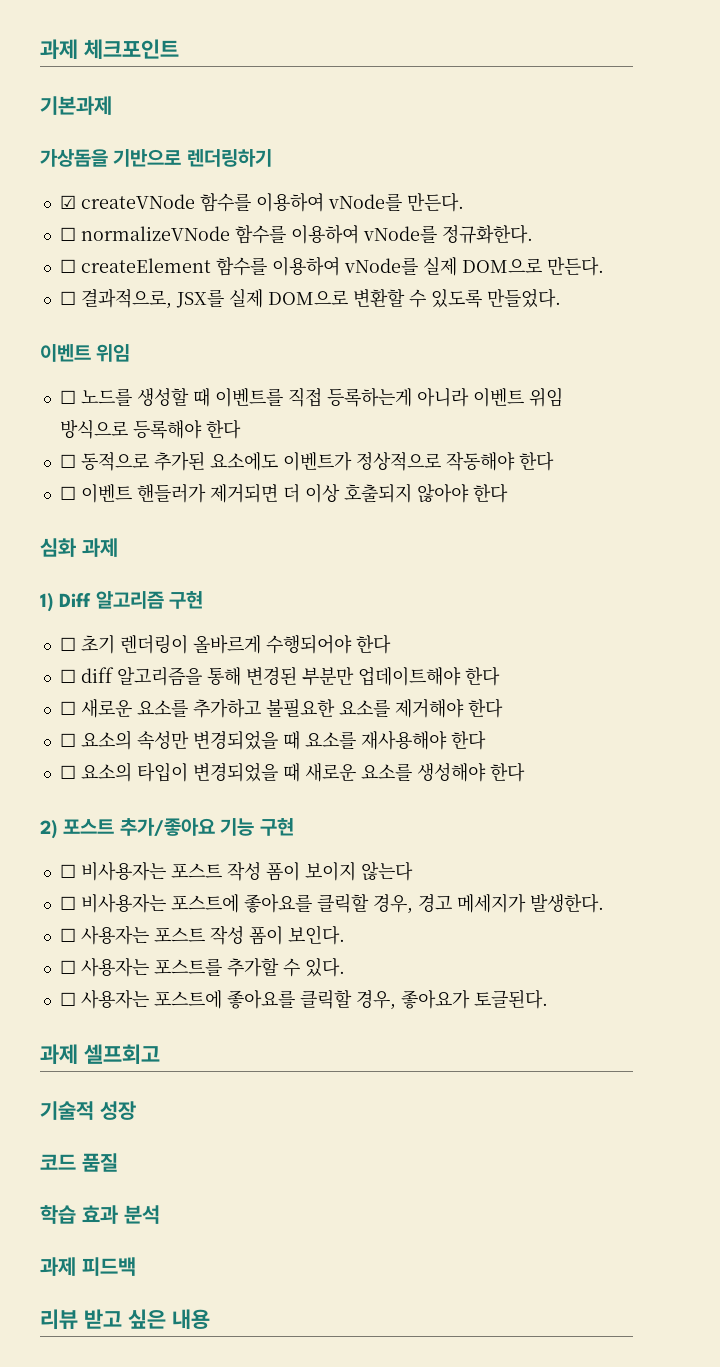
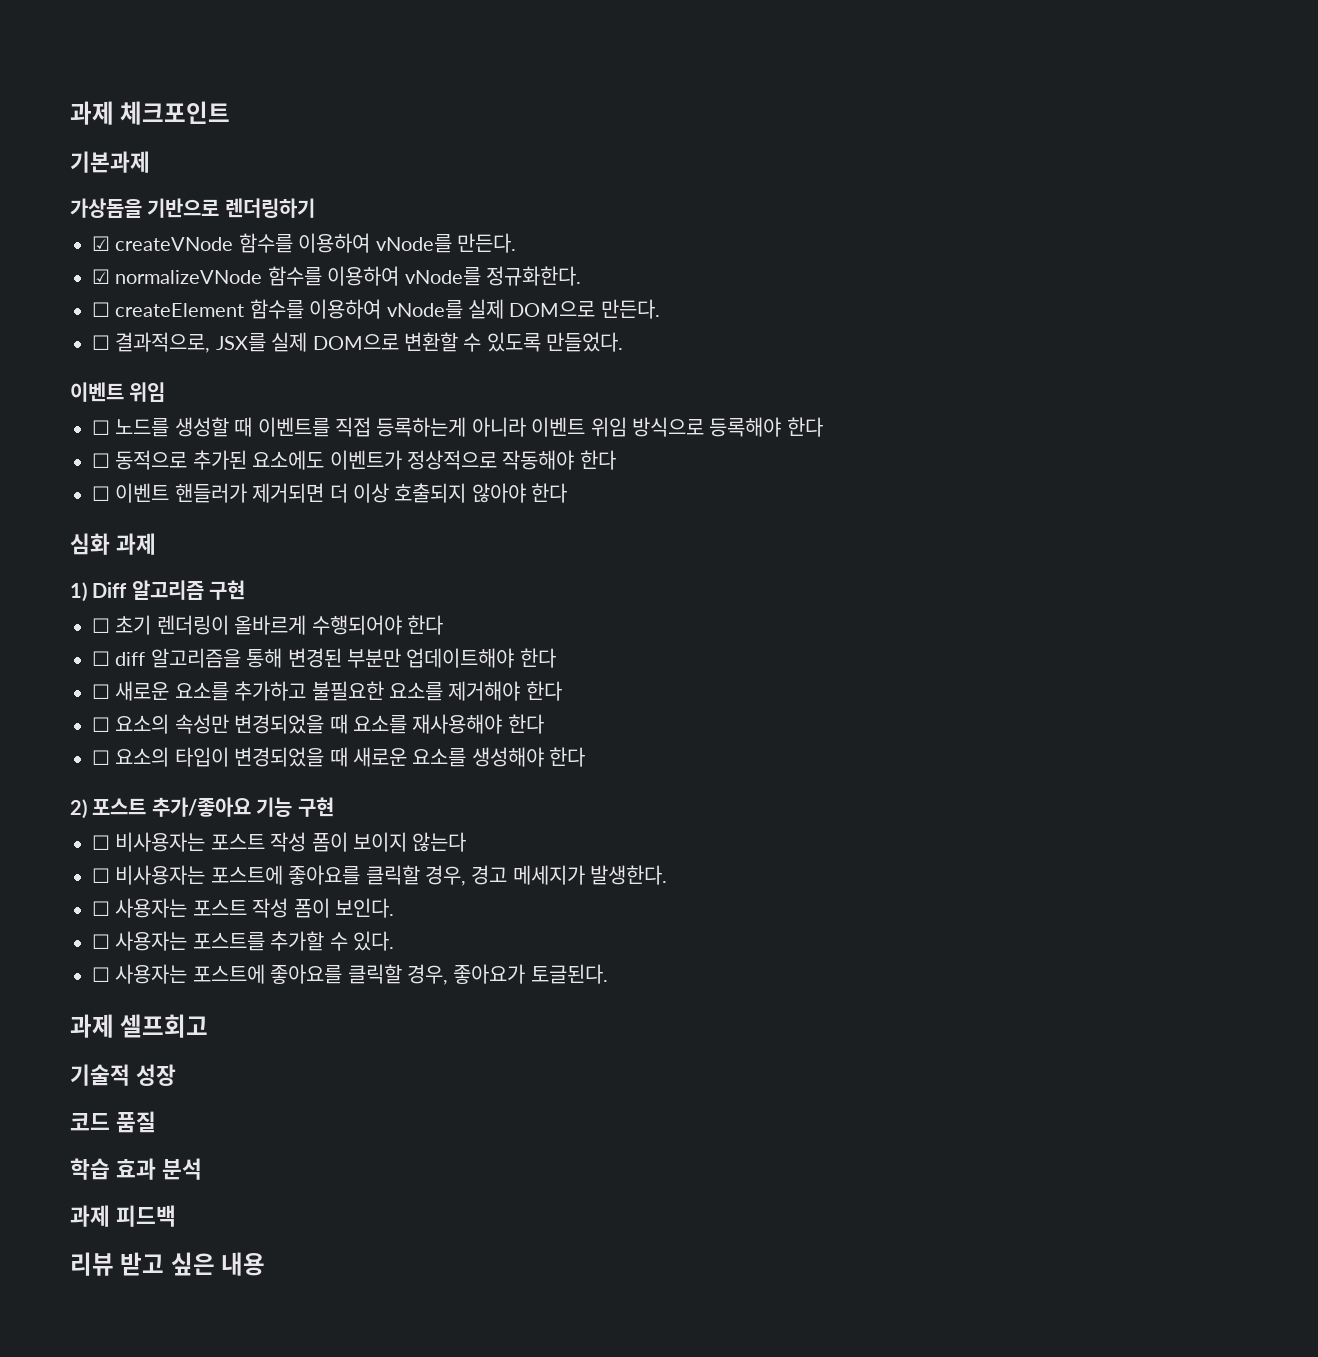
[59,227,76,241] ☐ -> [92,269,110,284] ☑

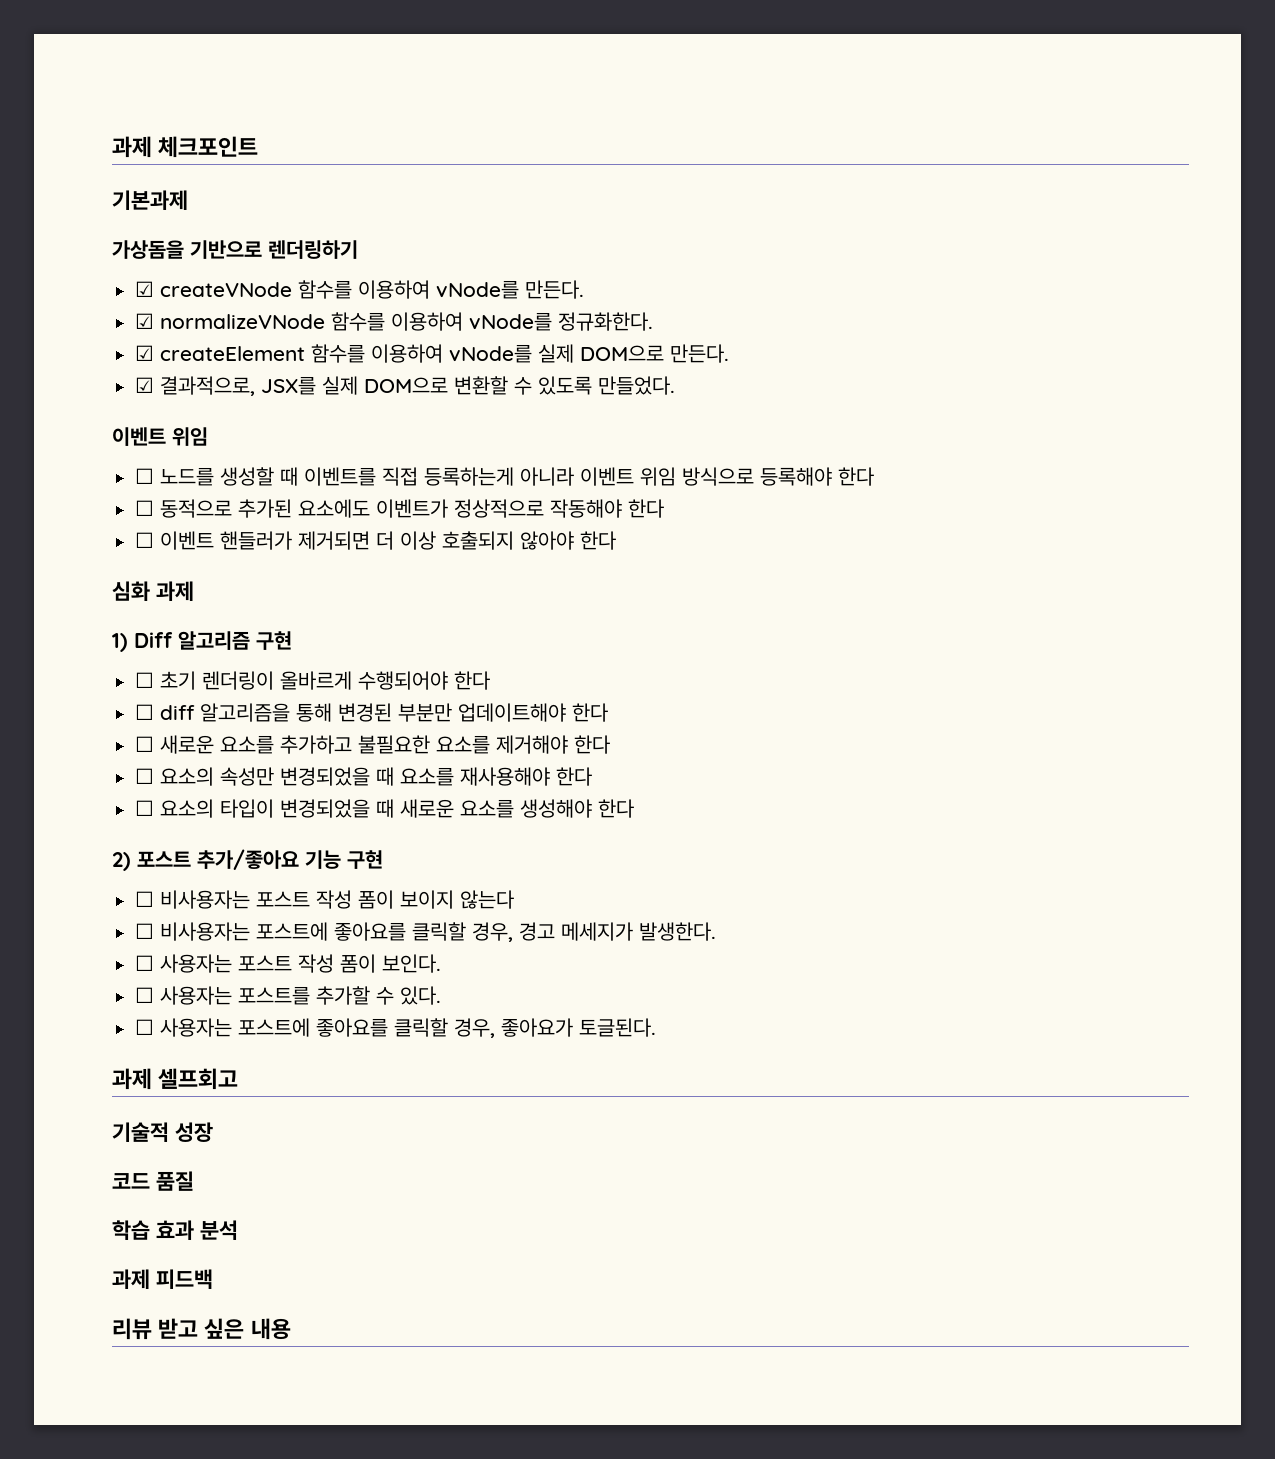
[92,302,110,317] ☐ -> [135,345,155,361] ☑
[92,335,110,350] ☐ -> [135,377,155,393] ☑

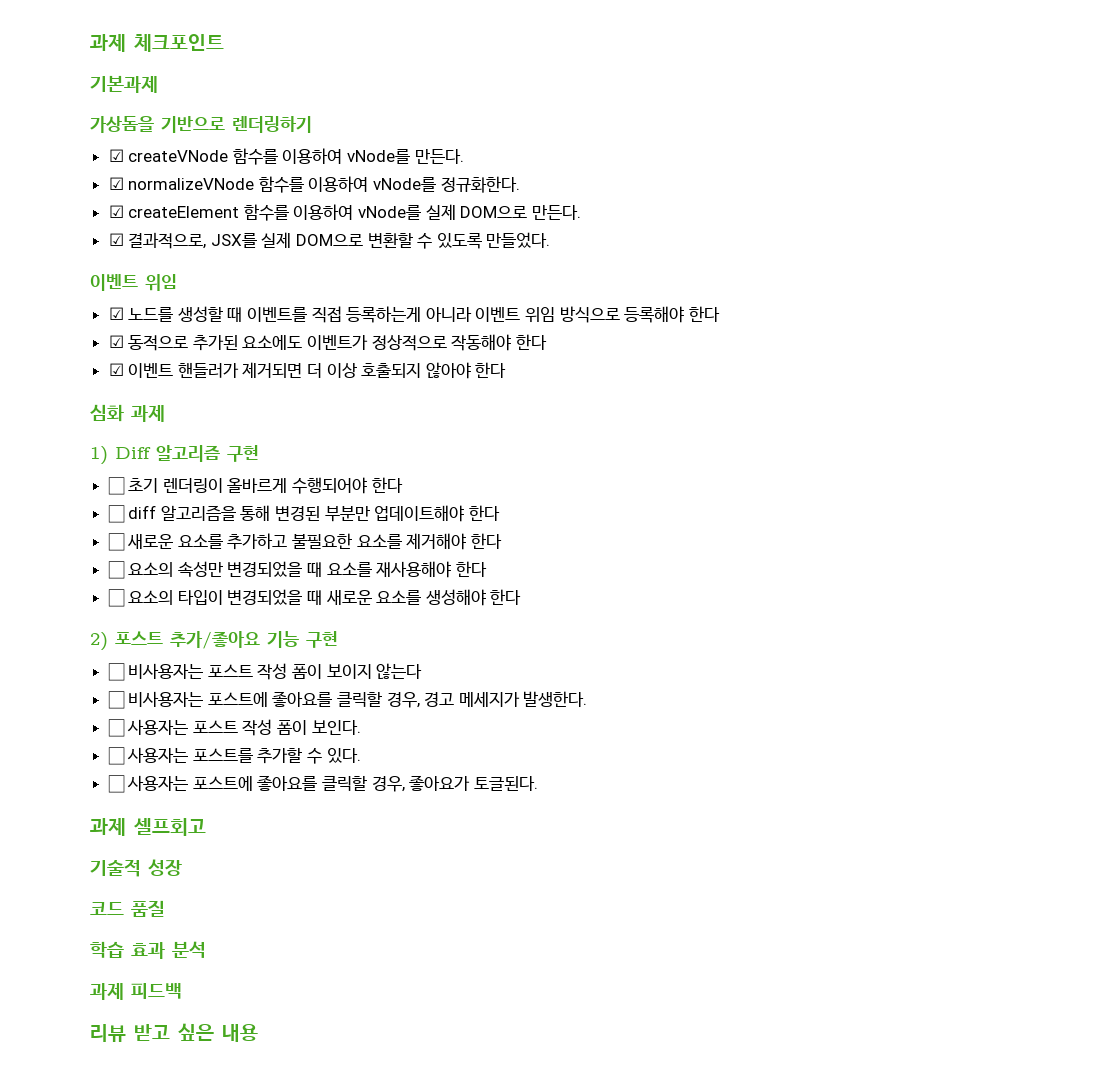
[135,468,155,484] ☐ -> [108,307,124,320] ☑
[135,500,155,516] ☐ -> [108,335,124,348] ☑
[135,532,155,548] ☐ -> [108,363,124,376] ☑

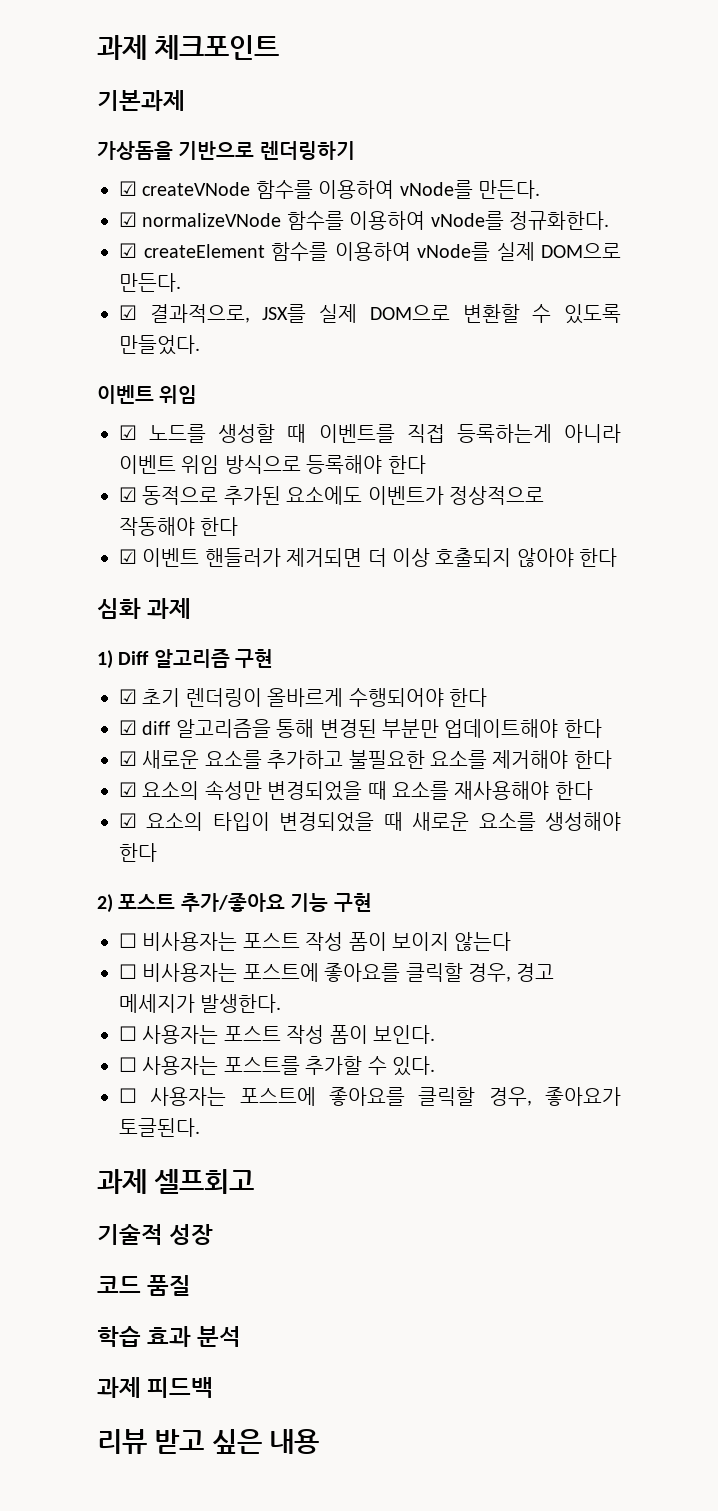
[107,477,125,495] ☐ -> [119,689,137,704] ☑
[107,505,125,523] ☐ -> [119,720,137,735] ☑
[107,533,125,551] ☐ -> [119,751,137,766] ☑
[107,561,125,579] ☐ -> [119,782,137,797] ☑
[107,589,125,607] ☐ -> [119,813,137,828] ☑

